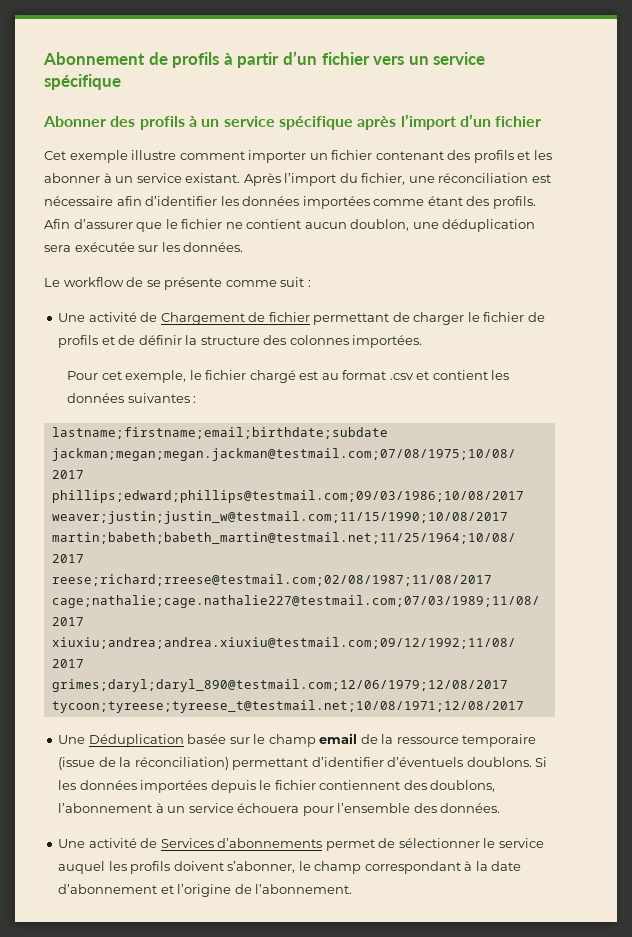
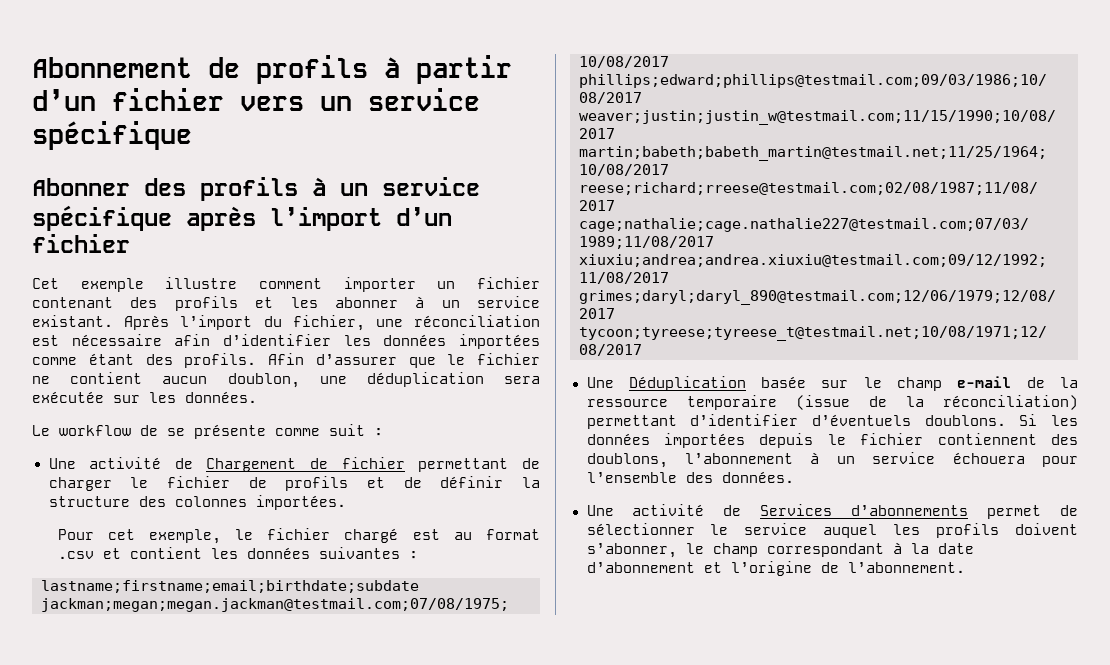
[319,733,358,744] email -> [957,376,1012,388] e-mail

